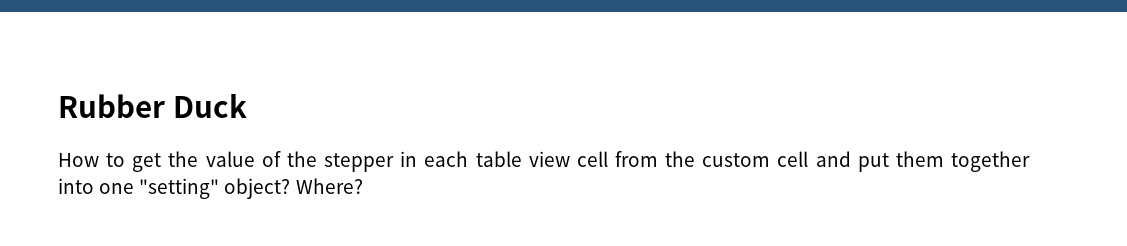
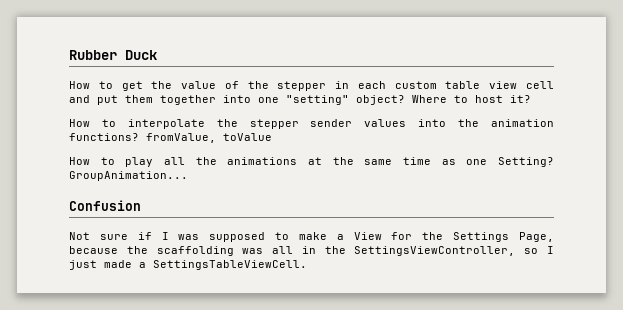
(469, 159) none -> [394,81,437,89] custom
[614,151,809,167] from the custom cell -> (554, 85) none
[295,178,363,194] Where? -> [412,95,531,103] [69,119,555,129] [69,133,272,143] [69,157,555,167] [69,171,188,181] [69,200,141,211] [69,232,555,242] [69,246,554,256] [69,260,307,270] Where to host it? // How to interpolate the stepper sender values into the animation functions? fromValue, toValue // How to play all the animations at the same time as one Setting? GroupAnimation... // Confusion // Not sure if I was supposed to make a View for the Settings Page, because the scaffolding was all in the SettingsViewController, so I just made a SettingsTableViewCell.

